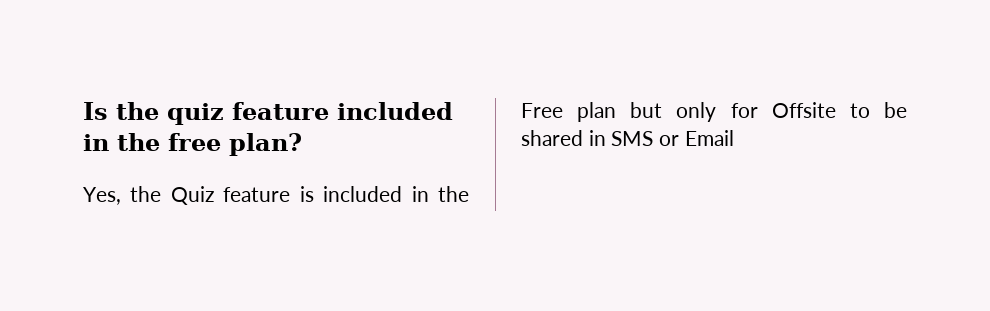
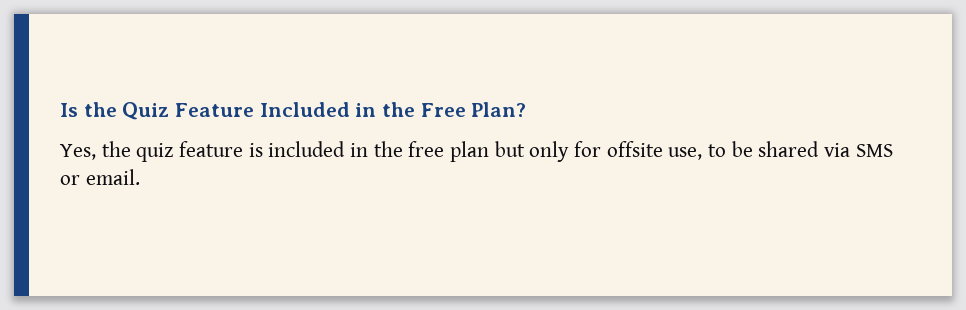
[167,102,453,125] [83,133,302,156] quiz feature included in the free plan? -> [122,102,527,120] Quiz Feature Included in the Free Plan?
[170,186,214,205] Quiz -> [136,143,174,162] quiz
[521,103,563,118] Free -> [408,141,445,157] free
[771,102,836,118] Offsite -> [606,141,703,160] offsite use,
[588,130,606,146] in -> [824,143,851,157] via
[684,130,734,146] Email -> [85,169,140,185] email.

